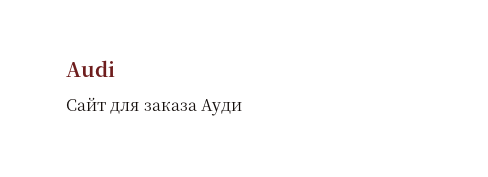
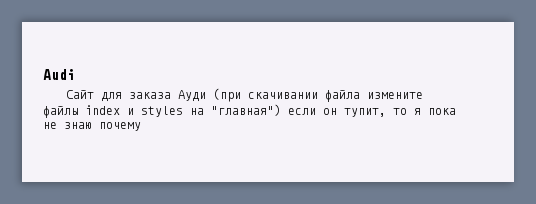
(242, 107) none -> [212,88,423,102] [43,104,456,118] [43,122,141,131] (при скачивании файла измените файлы index и styles на "главная") если он тупит, то я пока не знаю почему

